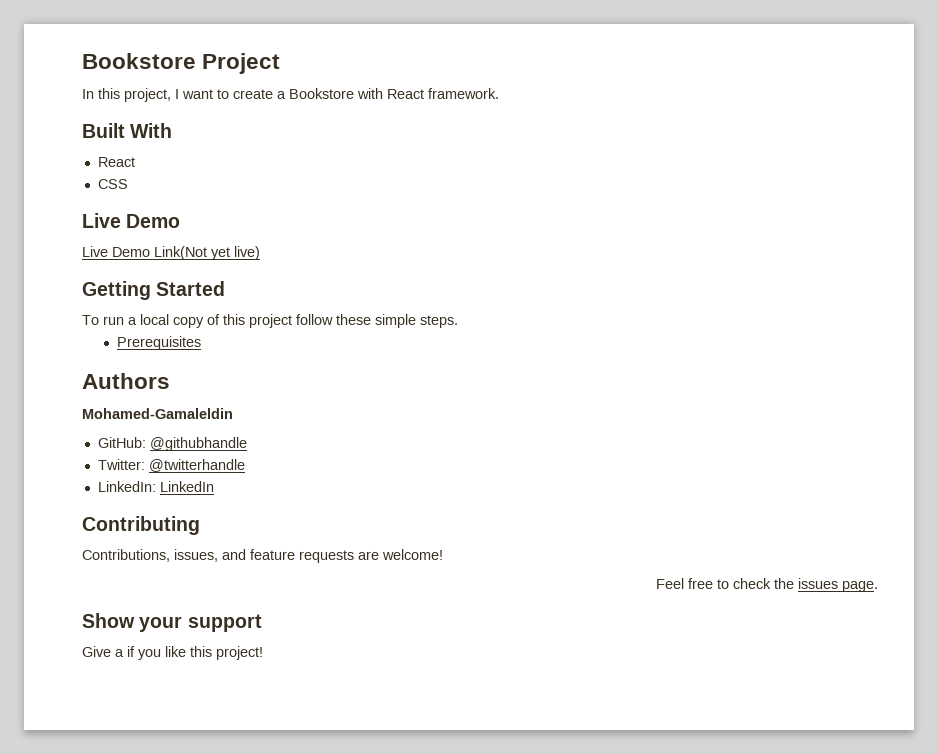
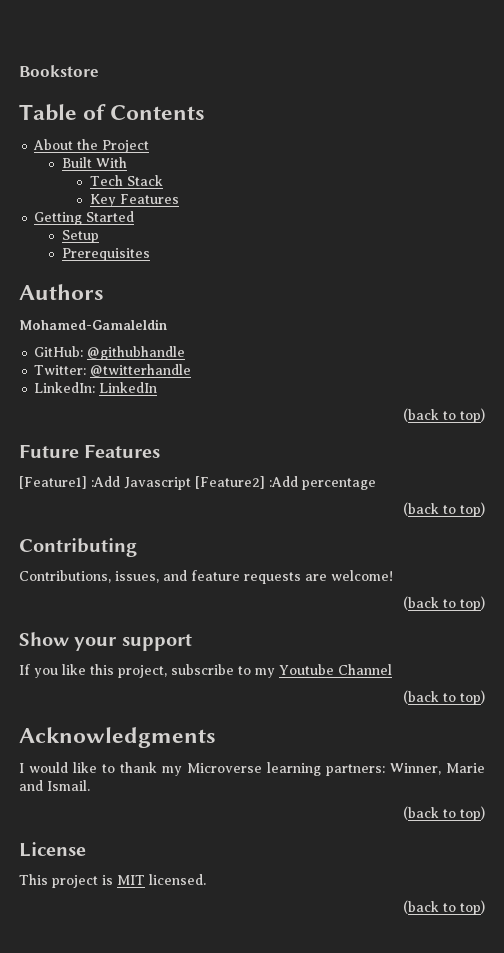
[82,53,281,74] [82,88,499,102] [82,123,173,138] [97,157,135,167] [97,179,128,189] [82,213,181,228] [82,246,260,260] [82,281,226,300] [82,314,458,328] Bookstore Project // In this project, I want to create a Bookstore with React framework. // Built With // React // CSS // Live Demo // Live Demo Link(Not yet live) // Getting Started // To run a local copy of this project follow these simple steps. -> [19,65,99,77] [19,104,206,121] [33,139,150,153] [61,157,127,168] [89,175,163,186] [89,194,179,207] [34,211,135,225] [61,230,99,243] Bookstore // Table of Contents // About the Project // Built With // Tech Stack // Key Features // Getting Started // Setup
(214, 486) none -> [403,408,485,423] [19,444,161,458] [19,476,376,490] [403,502,485,517] // (back to top) // Future Features // [Feature1] :Add Javascript [Feature2] :Add percentage // (back to top)
[656,578,878,592] [82,613,262,632] [82,646,263,660] Feel free to check the issues page. // Show your support // Give a if you like this project! -> [403,596,485,611] [19,632,192,651] [19,664,392,678] [403,690,485,705] [19,727,216,748] [19,762,485,776] [19,780,90,791] [403,806,485,821] [19,842,86,857] [19,874,206,888] [403,900,485,915] (back to top) // Show your support // If you like this project, subscribe to my Youtube Channel // (back to top) // Acknowledgments // I would like to thank my Microverse learning partners: Winner, Marie and Ismail. // (back to top) // License // This project is MIT licensed. // (back to top)

